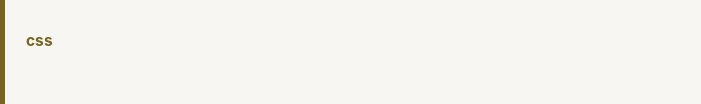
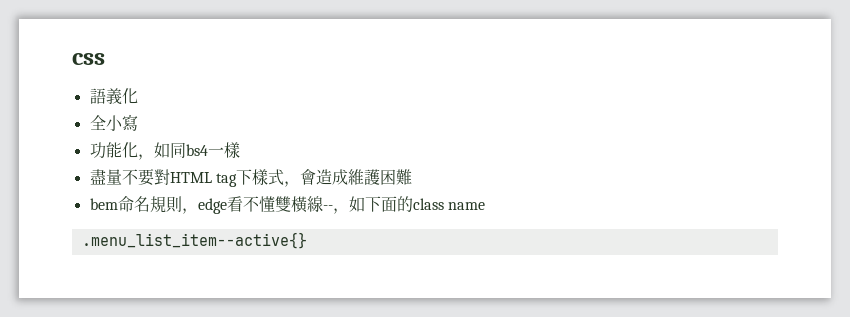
(53, 41) none -> [89,88,138,105] [89,114,138,131] [89,142,240,160] [89,169,412,187] [89,196,485,214] [81,232,307,249] // 語義化 // 全小寫 // 功能化，如同bs4一樣 // 盡量不要對HTML tag下樣式，會造成維護困難 // bem命名規則，edge看不懂雙橫線--，如下面的class name // .menu_list_item--active{}

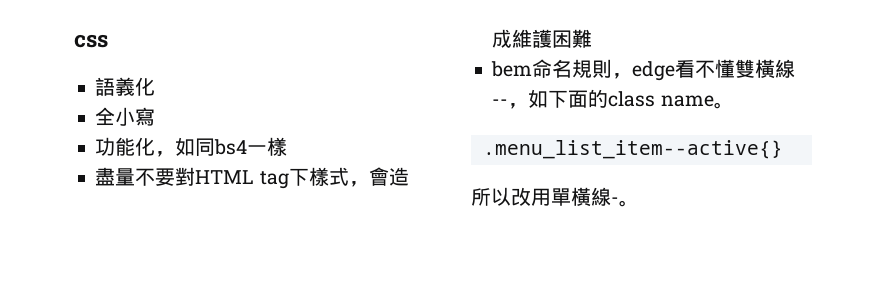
(485, 206) none -> [713,102,734,109] 。
(307, 240) none -> [471,187,639,207] // 所以改用單橫線-。

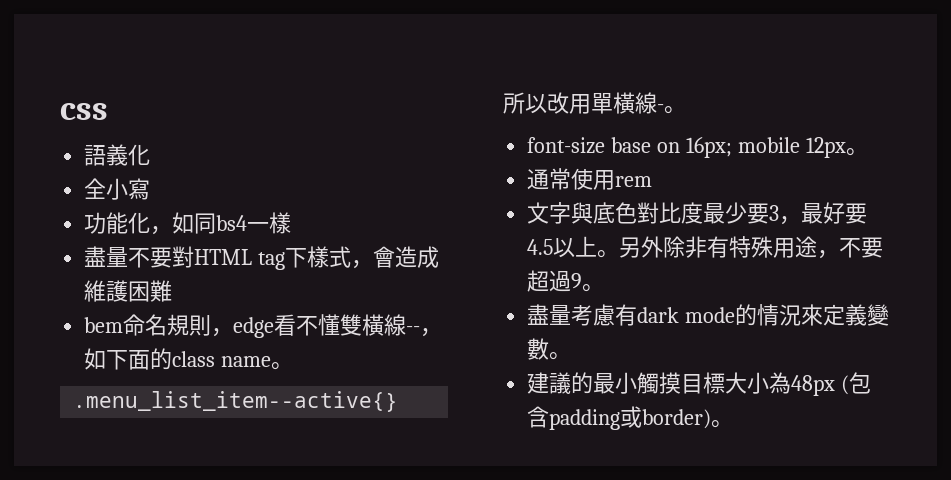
(639, 203) none -> [527,137,868,158] [527,168,653,190] [527,202,868,225] [527,236,884,259] [527,270,605,292] [527,304,890,326] [527,338,572,360] [527,372,872,396] [527,406,734,430] // font-size base on 16px; mobile 12px。 // 通常使用rem // 文字與底色對比度最少要3，最好要4.5以上。另外除非有特殊用途，不要超過9。 // 盡量考慮有dark mode的情況來定義變數。 // 建議的最小觸摸目標大小為48px (包含padding或border)。

